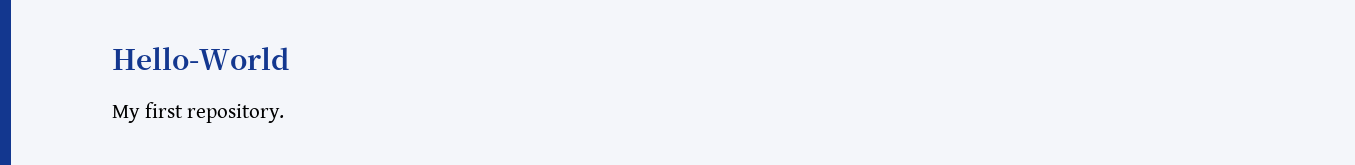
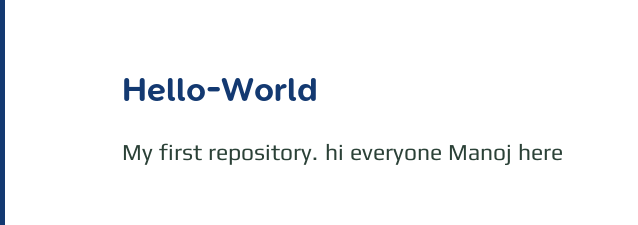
(285, 113) none -> [324,143,564,166] hi everyone Manoj here

